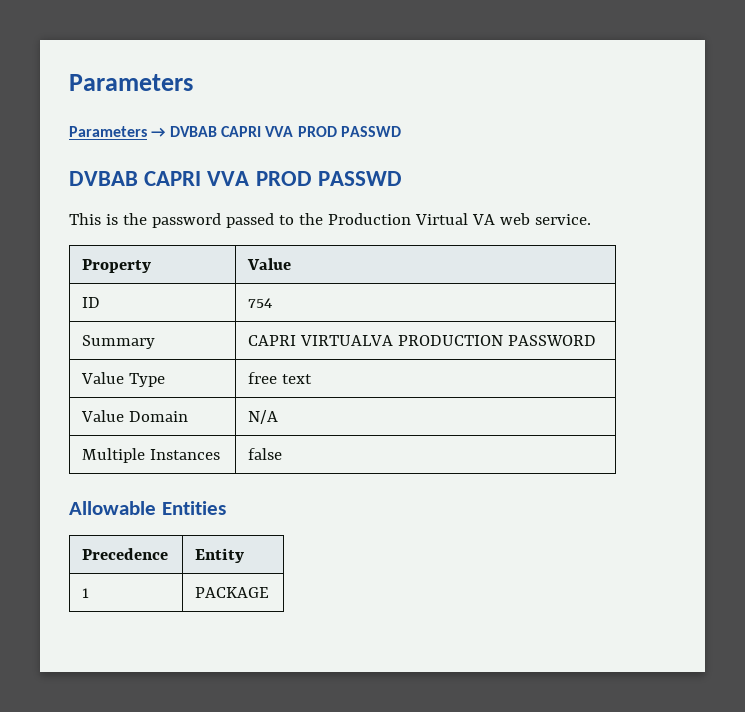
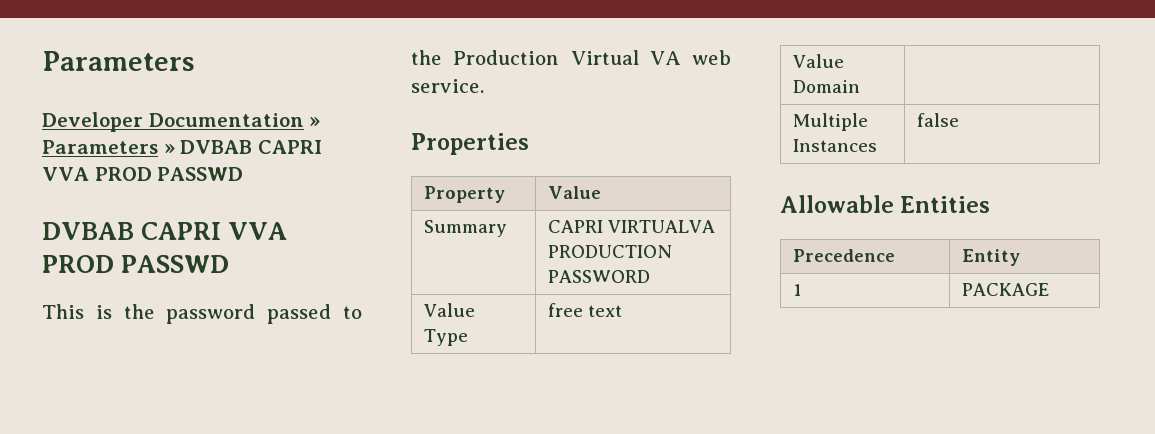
[69,126,167,137] Parameters → -> [42,112,321,132] [42,140,175,154] Developer Documentation » Parameters »
(591, 219) none -> [411,133,529,155] // Properties
[82,297,101,308] [248,298,273,308] // ID | 754 -> (602, 192) none
[248,410,279,424] N/A -> (861, 86) none

